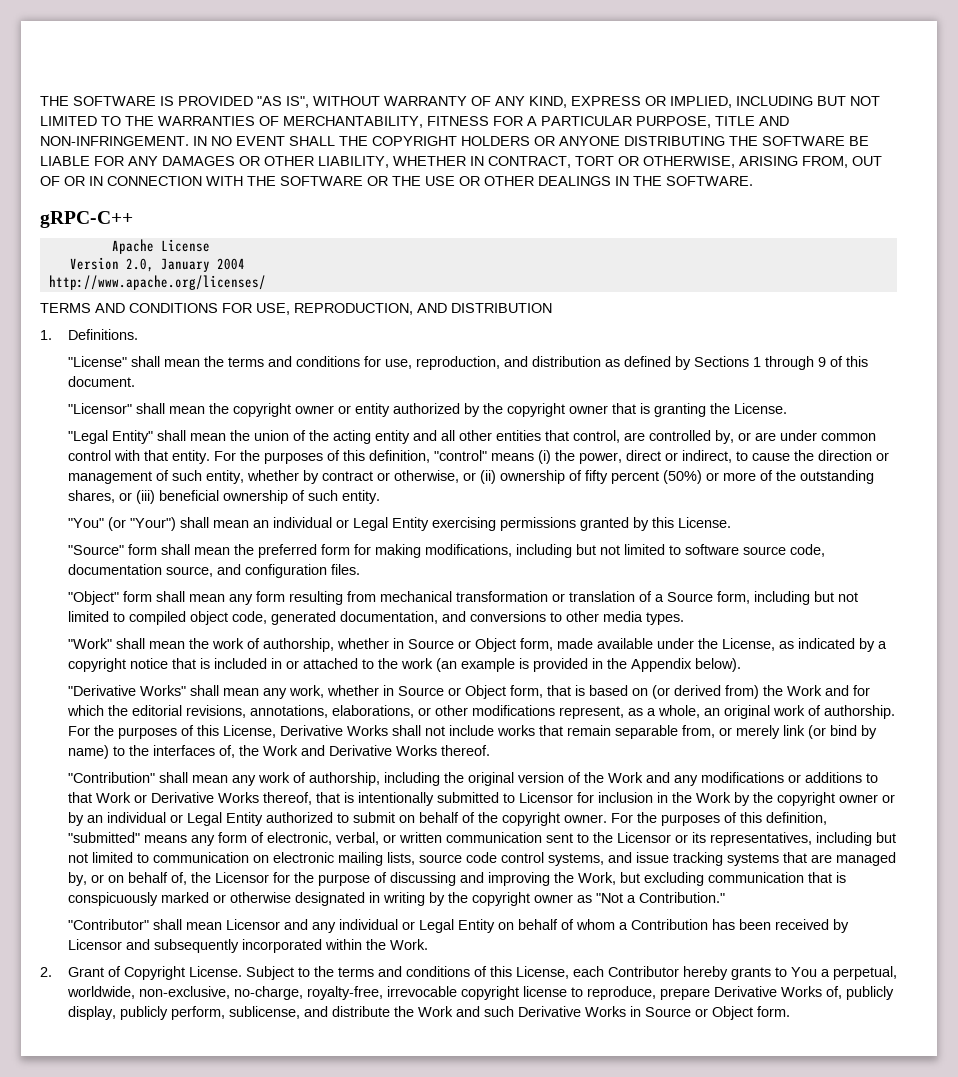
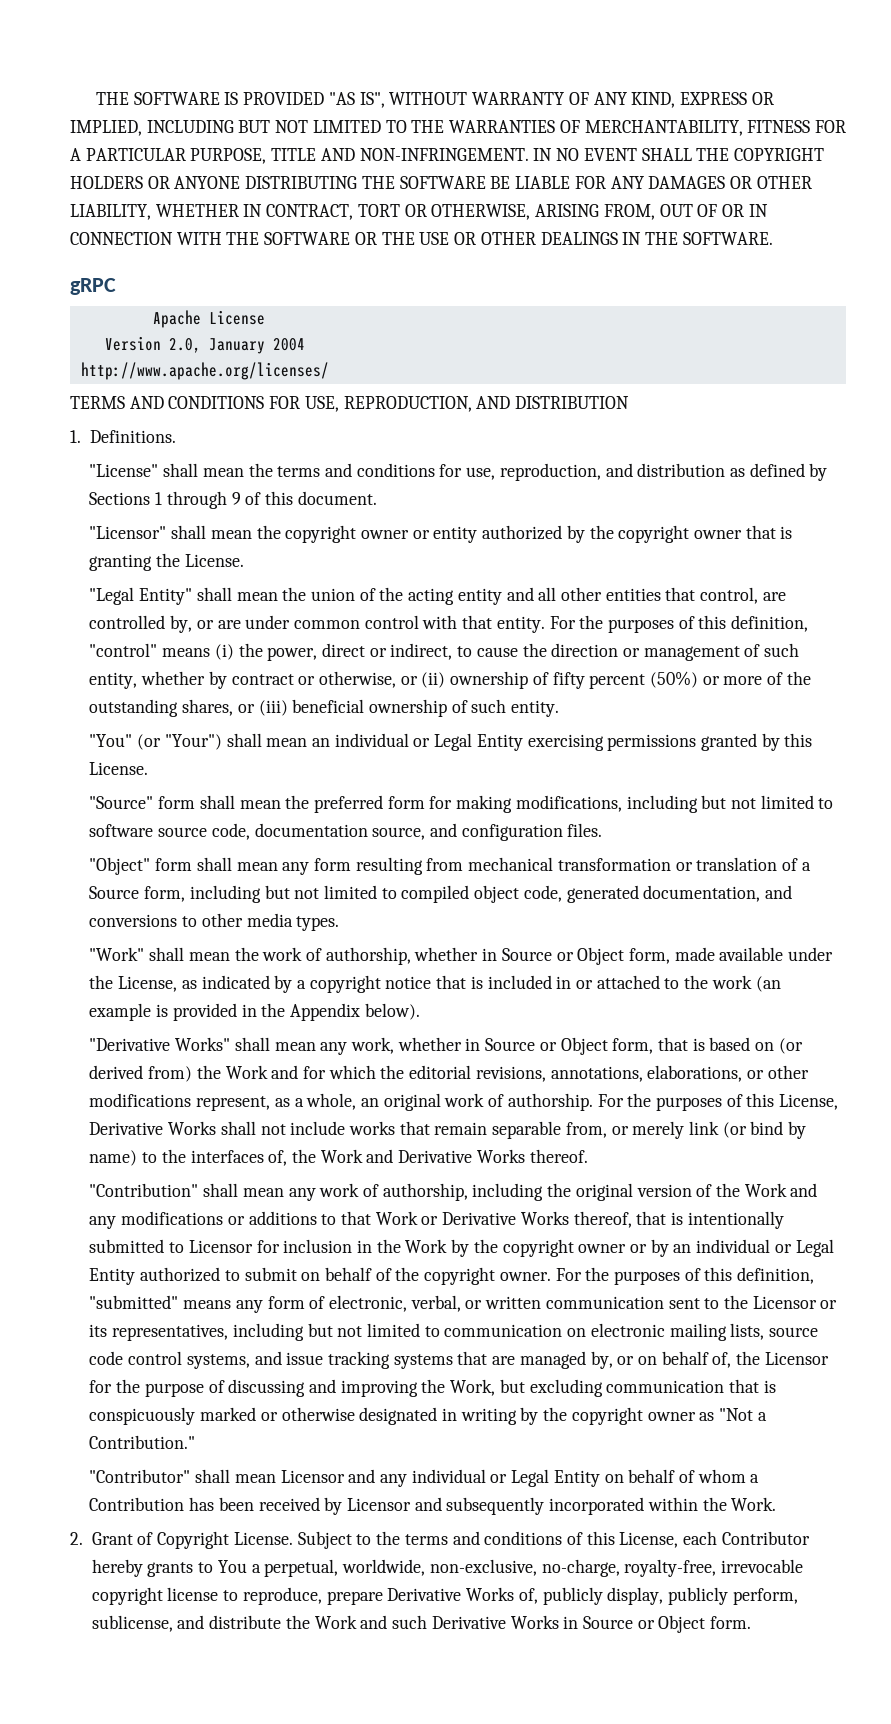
[40,211,133,228] gRPC-C++ -> [70,278,116,295] gRPC

